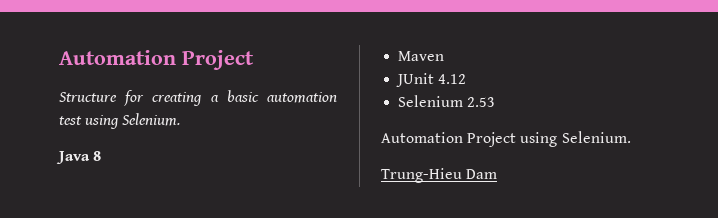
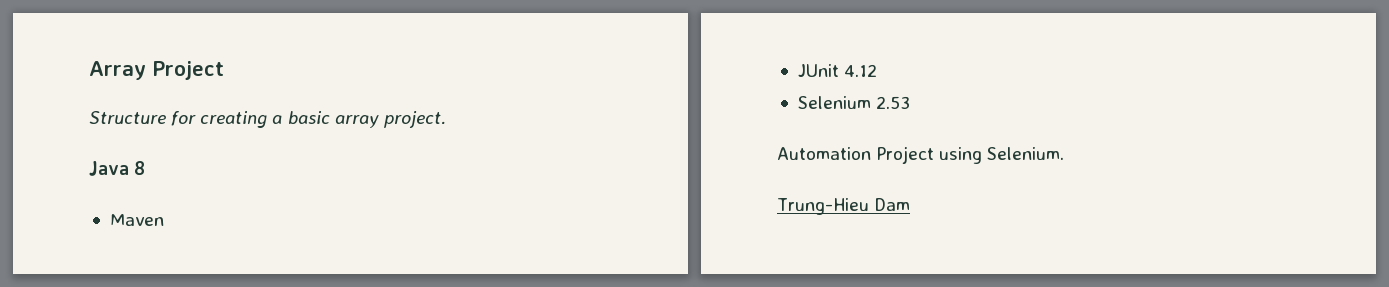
[59,50,176,65] Automation -> [89,61,146,80] Array
[267,92,337,103] [59,113,181,129] automation test using Selenium. -> [334,111,446,128] array project.

